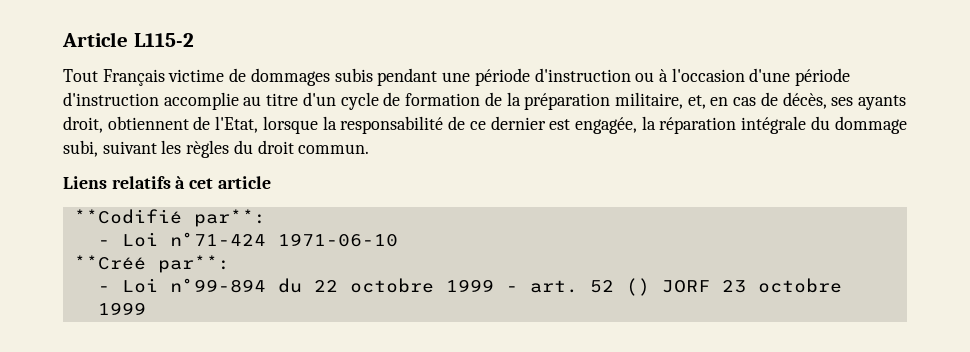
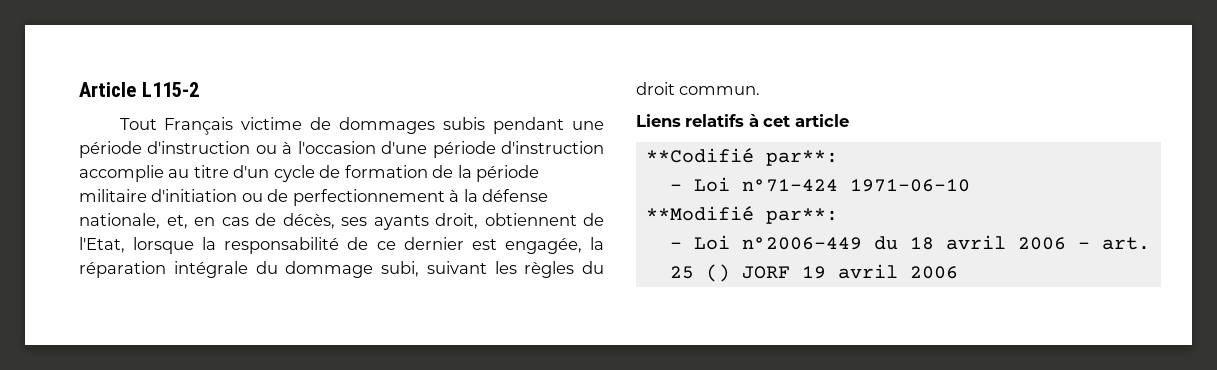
[524,92,683,110] préparation militaire, -> [476,165,540,182] [79,189,549,206] [79,213,160,229] période militaire d'initiation ou de perfectionnement à la défense nationale,
[73,255,230,273] [97,278,494,293] **Créé par**: // - Loi n°99-894 du 22 octobre 1999 -> [645,206,838,224] [669,235,1066,250] **Modifié par**: // - Loi n°2006-449 du 18 avril 2006
[589,280,614,293] 52 -> [669,266,694,279] 25
[721,278,842,293] [97,302,146,315] 23 octobre 1999 -> [801,264,958,279] 19 avril 2006

